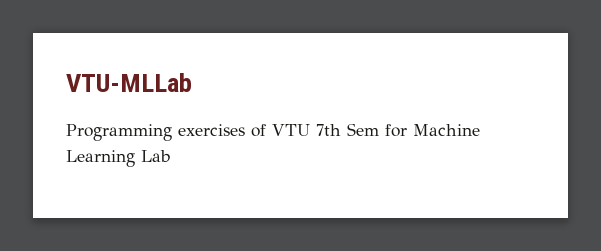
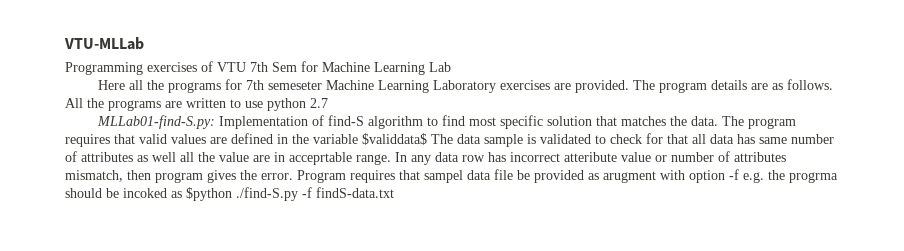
(171, 156) none -> [97,79,833,93] [65,98,328,111] [96,115,796,129] [65,133,834,147] [65,151,786,165] [65,169,838,183] [65,187,394,201] // Here all the programs for 7th semeseter Machine Learning Laboratory exercises are provided. The program details are as follows. All the programs are written to use python 2.7 // MLLab01-find-S.py: Implementation of find-S algorithm to find most specific solution that matches the data. The program requires that valid values are defined in the variable $validdata$ The data sample is validated to check for that all data has same number of attributes as well all the value are in acceprtable range. In any data row has incorrect atteribute value or number of attributes mismatch, then program gives the error. Program requires that sampel data file be provided as arugment with option -f e.g. the progrma should be incoked as $python ./find-S.py -f findS-data.txt

